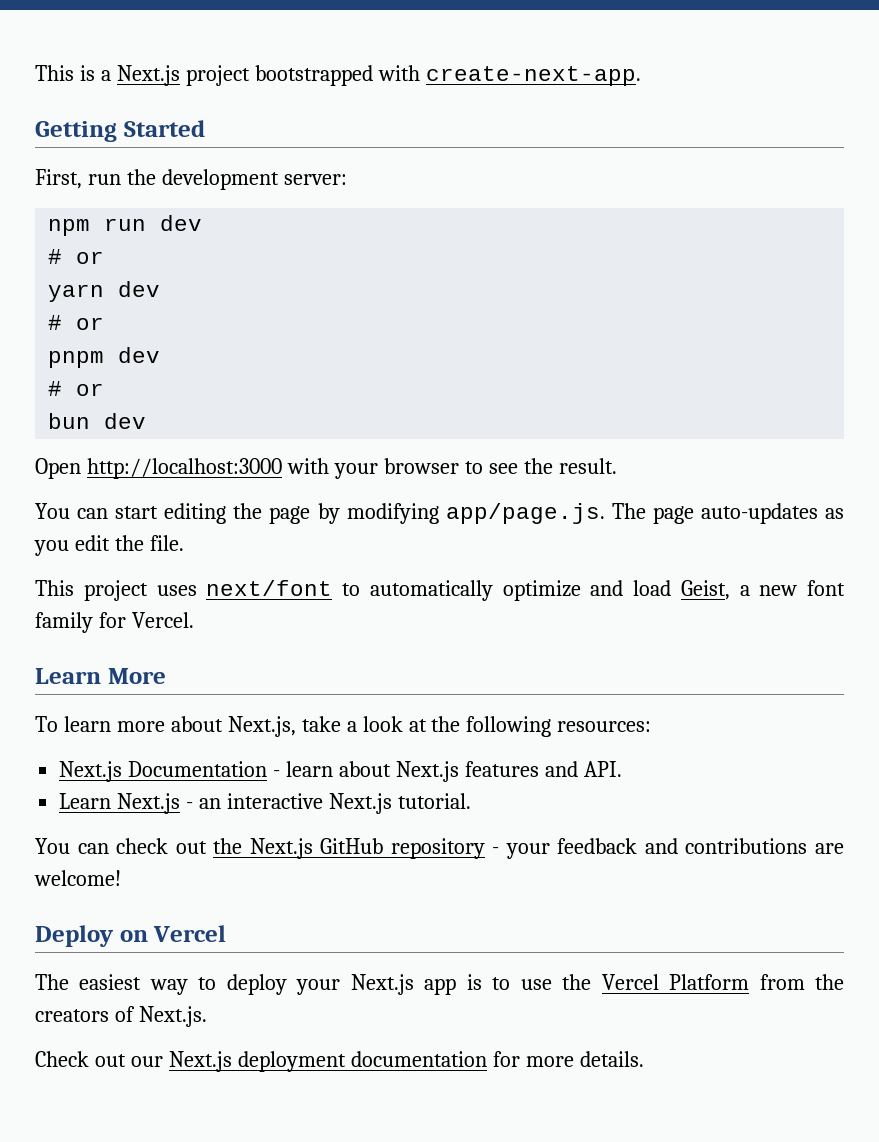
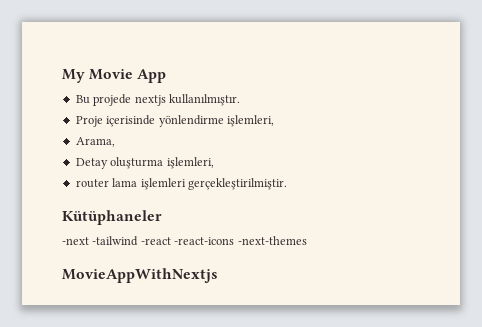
[35,65,641,86] [35,120,205,142] [35,169,347,190] [48,215,203,236] [48,249,105,264] [48,281,161,302] [48,315,105,330] [48,347,161,368] [48,381,105,396] [48,413,147,429] [35,458,617,479] [35,503,845,524] [34,535,184,556] [35,580,845,601] [35,612,194,633] [35,668,166,684] [35,716,652,737] [59,761,622,782] [59,793,471,814] [35,838,845,859] [34,870,121,886] [35,925,227,947] [35,974,844,995] [35,1006,207,1027] [35,1051,644,1072] This is a Next.js project bootstrapped with create-next-app. // Getting Started // First, run the development server: // npm run dev // # or // yarn dev // # or // pnpm dev // # or // bun dev // Open http://localhost:3000 with your browser to see the result. // You can start editing the page by modifying app/page.js. The page auto-updates as you edit the file. // This project uses next/font to automatically optimize and load Geist, a new font family for Vercel. // Learn More // To learn more about Next.js, take a look at the following resources: // Next.js Documentation - learn about Next.js features and API. // Learn Next.js - an interactive Next.js tutorial. // You can check out the Next.js GitHub repository - your feedback and contributions are welcome! // Deploy on Vercel // The easiest way to deploy your Next.js app is to use the Vercel Platform from the creators of Next.js. // Check out our Next.js deployment documentation for more details. -> [62,69,167,83] [75,94,240,106] [75,115,274,127] [75,137,115,147] [75,157,214,169] [75,178,287,190] [62,210,162,225] [62,236,307,246] [62,268,218,283] My Movie App // Bu projede nextjs kullanılmıştır. // Proje içerisinde yönlendirme işlemleri, // Arama, // Detay oluşturma işlemleri, // router lama işlemleri gerçekleştirilmiştir. // Kütüphaneler // -next -tailwind -react -react-icons -next-themes // MovieAppWithNextjs

